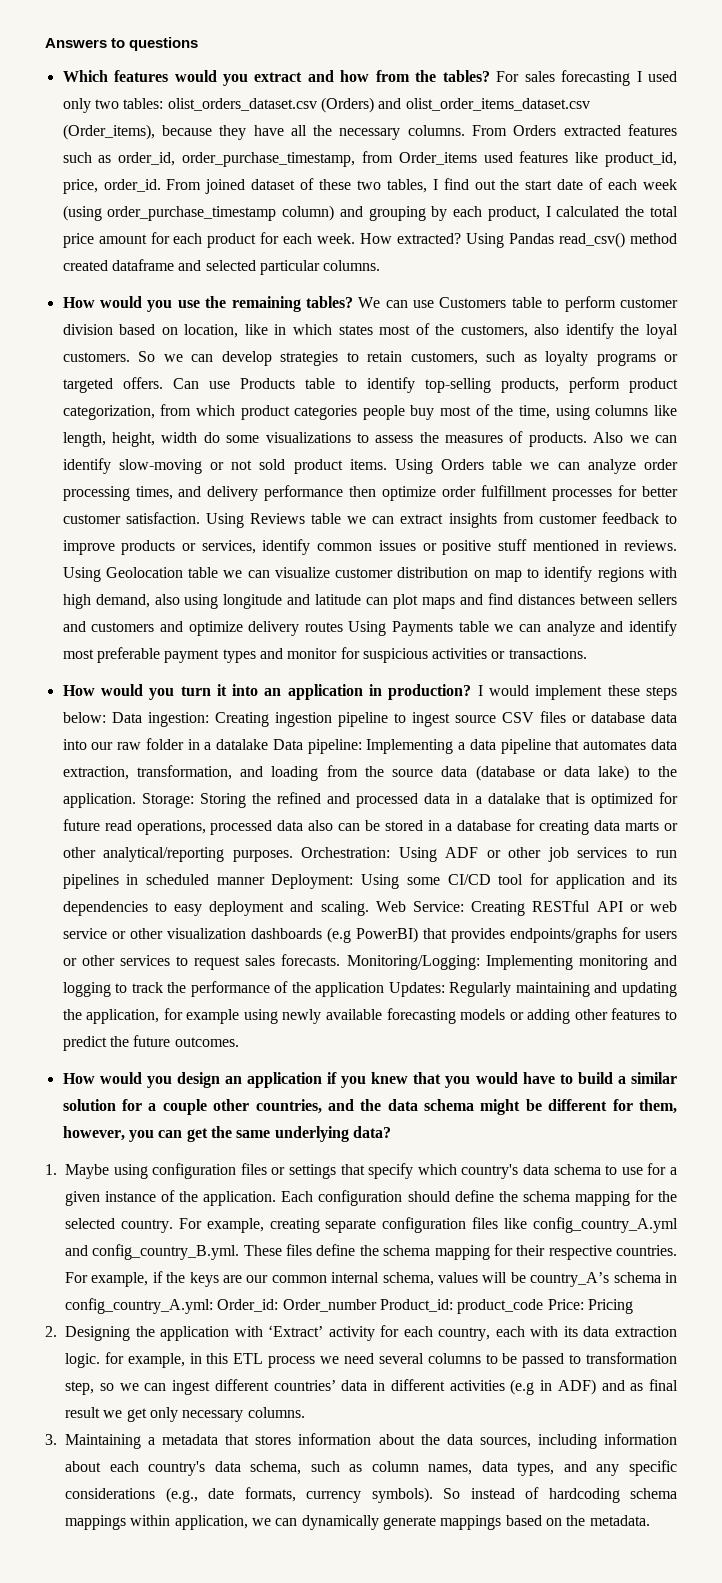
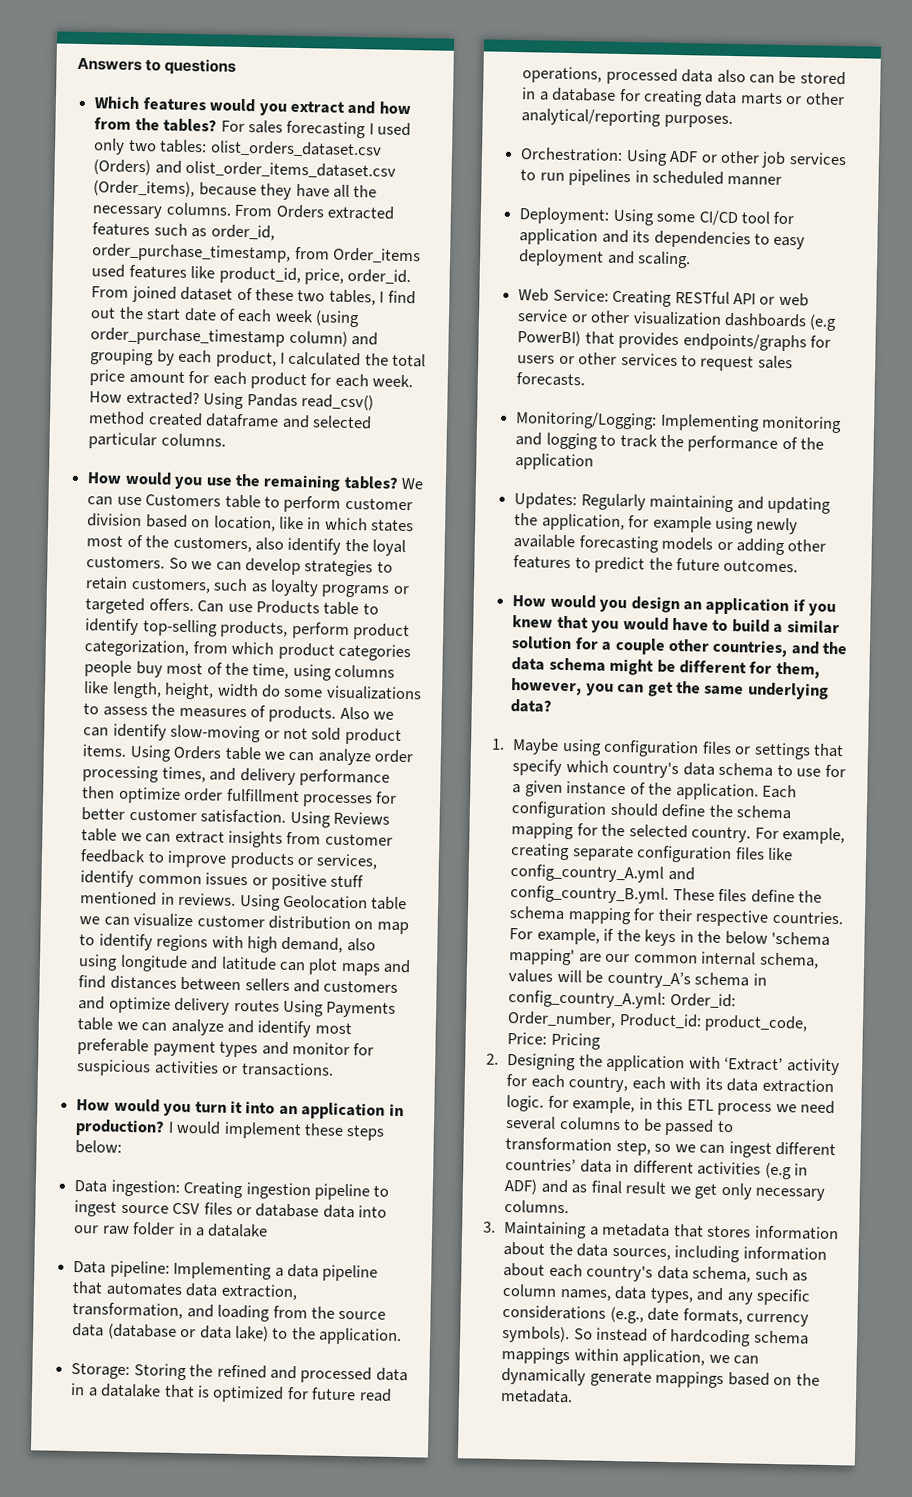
(106, 717) none -> (123, 1147) //
(269, 744) none -> (269, 1230) //
(136, 800) none -> (403, 1336) //
(293, 856) none -> (733, 121) //
(265, 881) none -> (783, 180) //
(369, 908) none -> (692, 260) //
(341, 960) none -> (586, 379) //
(385, 989) none -> (595, 462) //
(219, 1279) none -> [679,930,831,946] [509,948,576,966] in the below 'schema mapping'
[282,1299,544,1314] Order_number Product_id: product_code -> [507,1011,809,1033] Order_number, Product_id: product_code,

